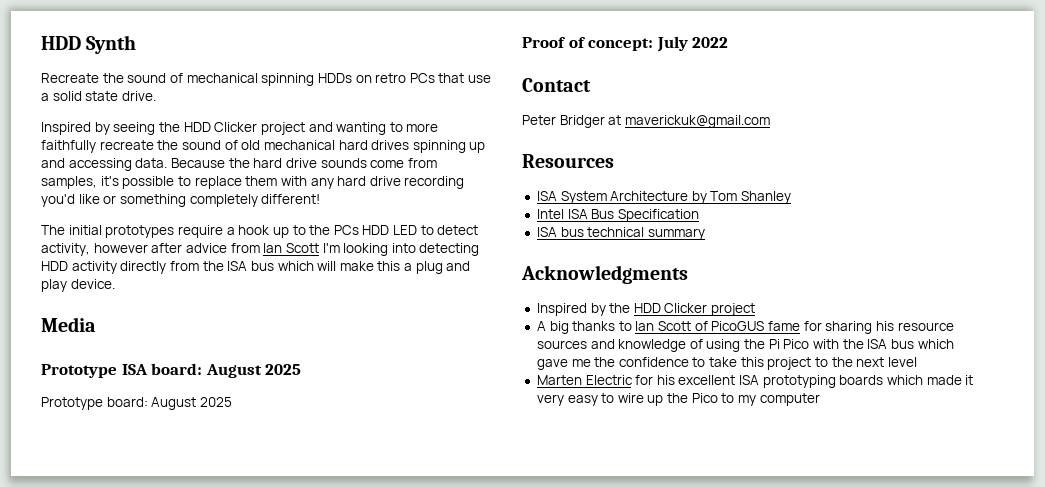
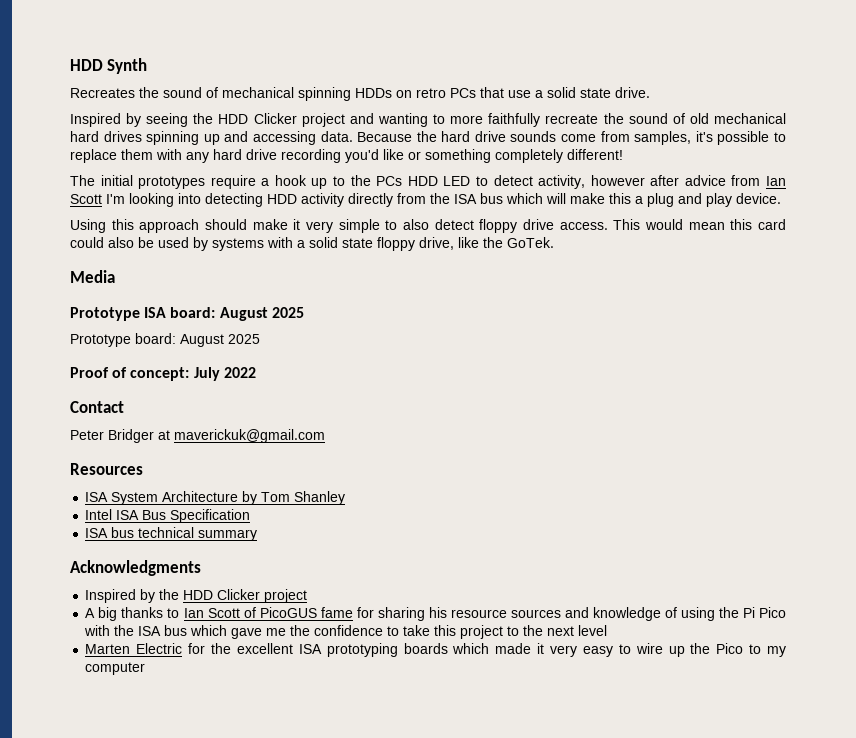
[41,73,99,83] Recreate -> [70,88,135,98] Recreates
(115, 284) none -> [70,219,786,233] [70,237,554,251] // Using this approach should make it very simple to also detect floppy drive access. This would mean this card could also be used by systems with a solid state floppy drive, like the GoTek.
[656,375,675,385] his -> [211,643,232,654] the

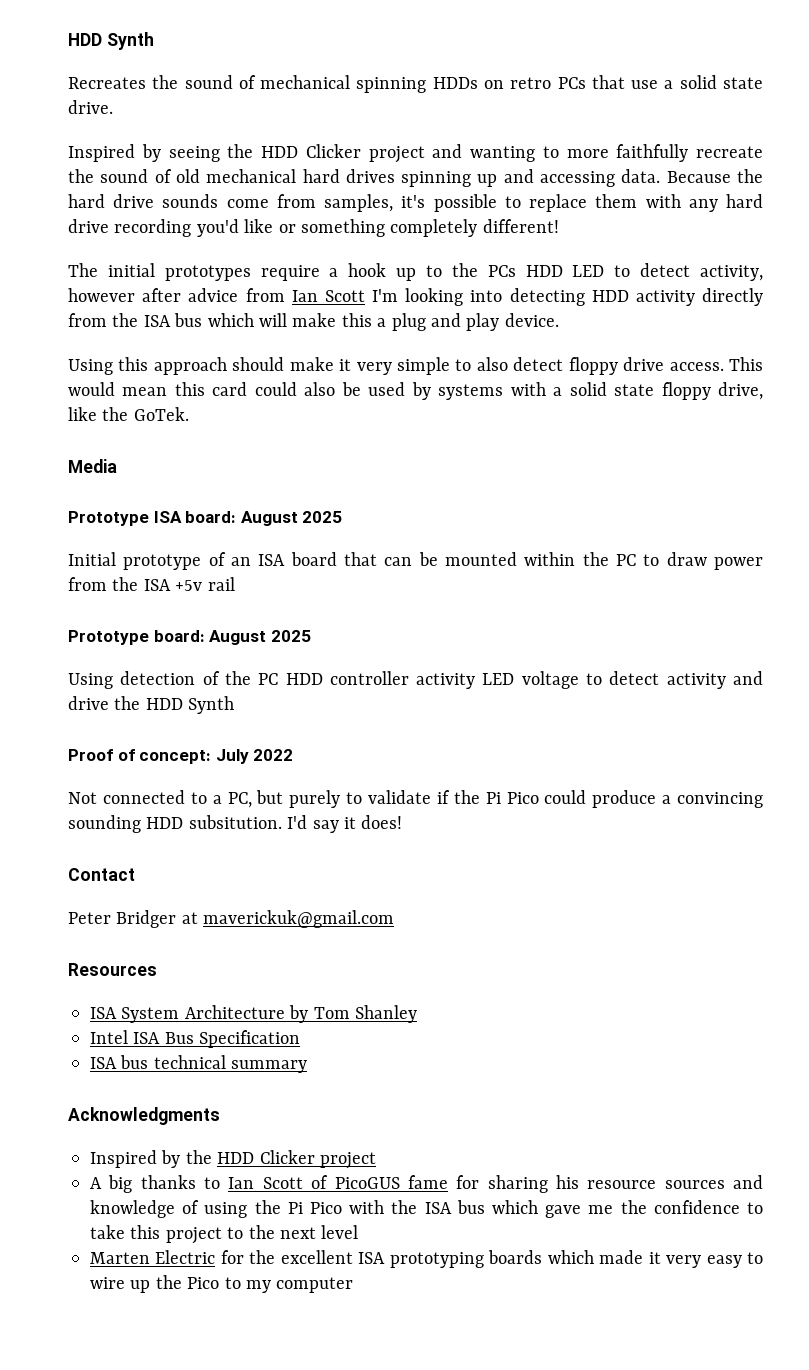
[70,333,260,347] Prototype board: August 2025 -> [68,552,764,570] [68,577,235,591] [68,630,311,645] [68,671,763,689] [68,696,235,714] Initial prototype of an ISA board that can be mounted within the PC to draw power from the ISA +5v rail // Prototype board: August 2025 // Using detection of the PC HDD controller activity LED voltage to detect activity and drive the HDD Synth
(256, 372) none -> [68,790,763,808] [68,815,403,833] // Not connected to a PC, but purely to validate if the Pi Pico could produce a convincing sounding HDD subsitution. I'd say it does!

